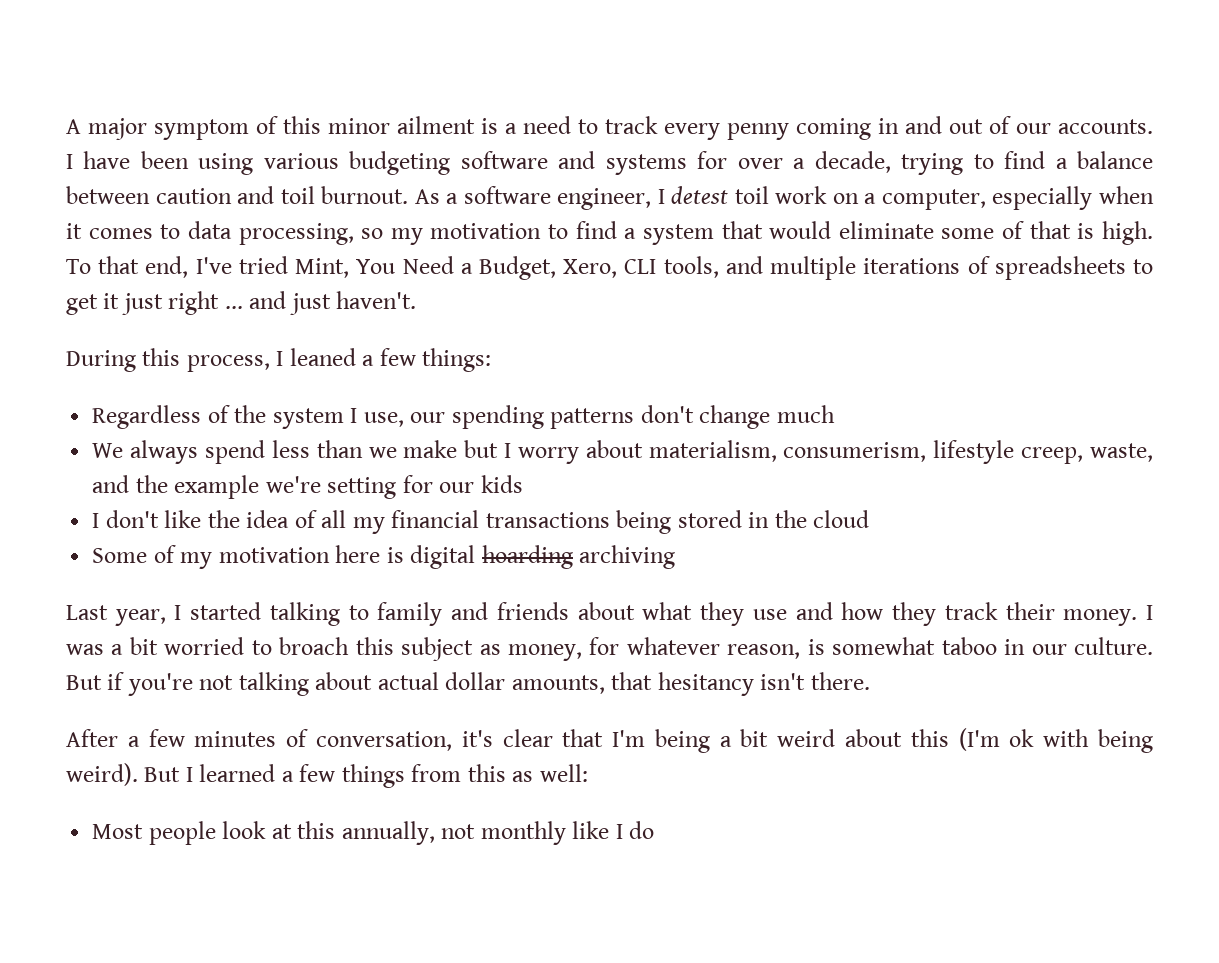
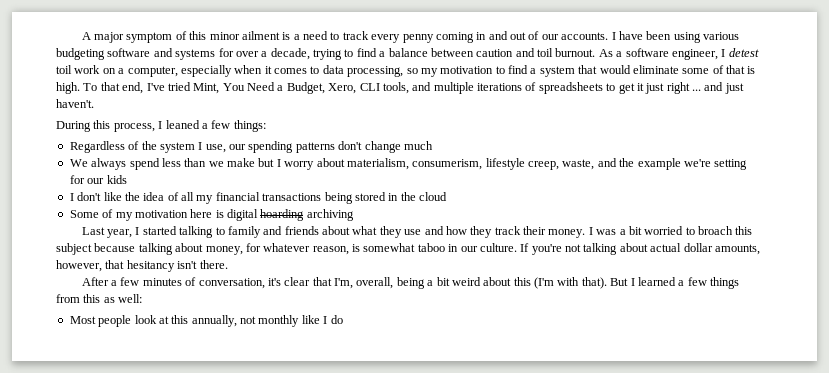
[479,644,501,655] as -> [94,243,204,255] because talking about
[66,672,125,690] But if -> [520,243,530,252] If
(605, 684) none -> [56,260,102,272] however,
[612,730,646,747] I'm -> [334,277,394,289] I'm, overall,
[1009,729,1153,753] [66,763,138,786] ok with being weird). -> [557,277,607,289] with that).

